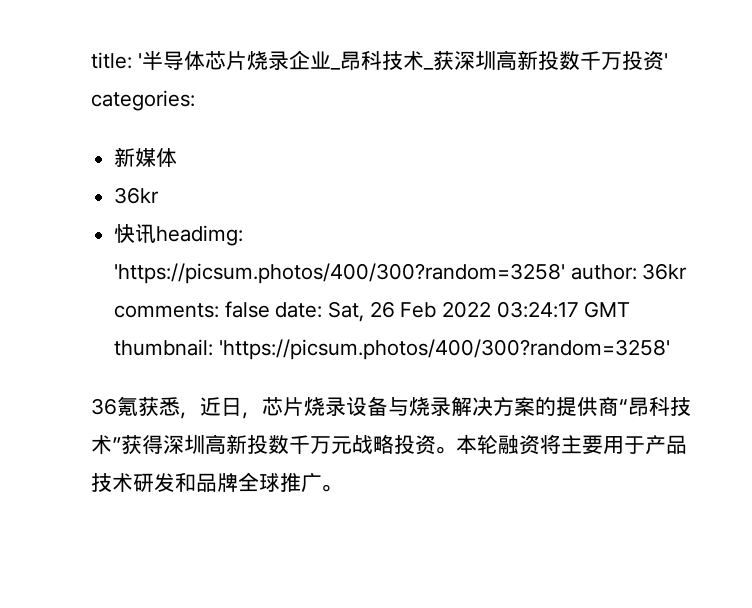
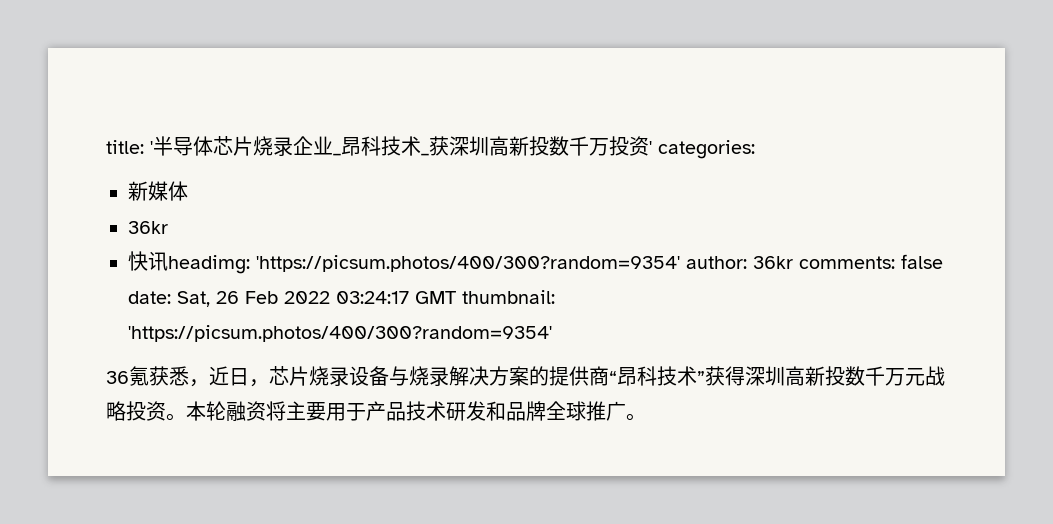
[114,263,566,284] 'https://picsum.photos/400/300?random=3258' -> [256,255,680,272] 'https://picsum.photos/400/300?random=9354'
[218,339,670,360] 'https://picsum.photos/400/300?random=3258' -> [128,325,552,342] 'https://picsum.photos/400/300?random=9354'

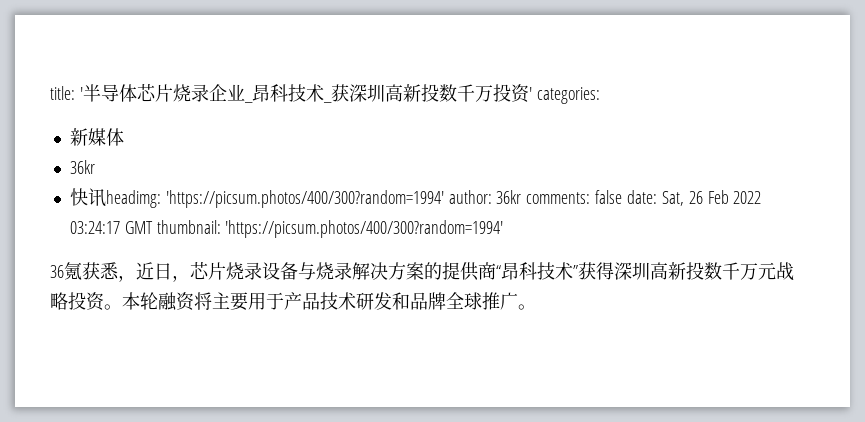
[256,255,680,272] 'https://picsum.photos/400/300?random=9354' -> [165,190,444,208] 'https://picsum.photos/400/300?random=1994'
[128,325,552,342] 'https://picsum.photos/400/300?random=9354' -> [225,220,504,238] 'https://picsum.photos/400/300?random=1994'

